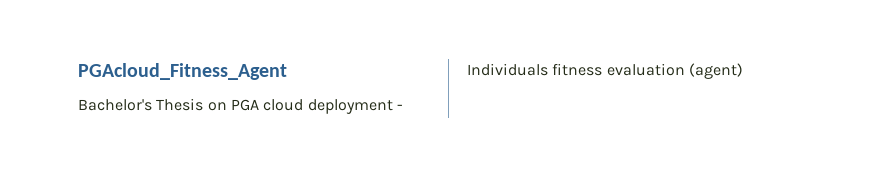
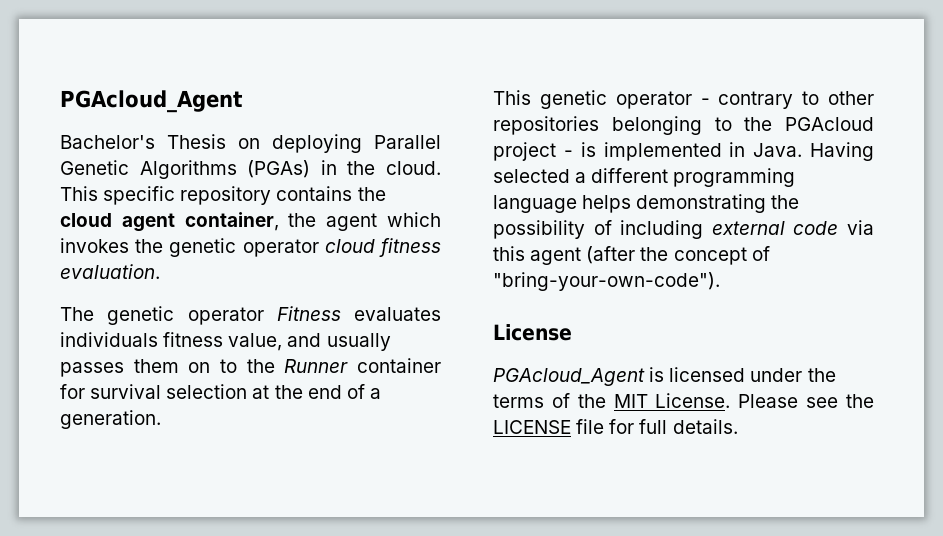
[78,63,287,80] PGAcloud_Fitness_Agent -> [60,90,243,113] PGAcloud_Agent
[230,99,403,114] [467,63,743,79] PGA cloud deployment - Individuals fitness evaluation (agent) -> [272,134,441,153] [60,160,442,179] [60,186,386,205] [60,212,442,232] [60,238,441,257] [60,264,160,279] [60,306,441,325] [60,332,391,351] [60,358,442,377] [60,384,381,399] [60,410,161,429] [493,90,874,109] [493,116,874,135] [493,142,874,161] [493,168,796,187] [493,194,800,213] [493,220,874,239] [493,246,770,265] [493,272,720,291] [493,324,572,341] [493,367,836,386] [493,393,874,408] [493,419,738,434] deploying Parallel Genetic Algorithms (PGAs) in the cloud. This specific repository contains the cloud agent container, the agent which invokes the genetic operator cloud fitness evaluation. // The genetic operator Fitness evaluates individuals fitness value, and usually passes them on to the Runner container for survival selection at the end of a generation. // This genetic operator - contrary to other repositories belonging to the PGAcloud project - is implemented in Java. Having selected a different programming language helps demonstrating the possibility of including external code via this agent (after the concept of "bring-your-own-code"). // License // PGAcloud_Agent is licensed under the terms of the MIT License. Please see the LICENSE file for full details.

